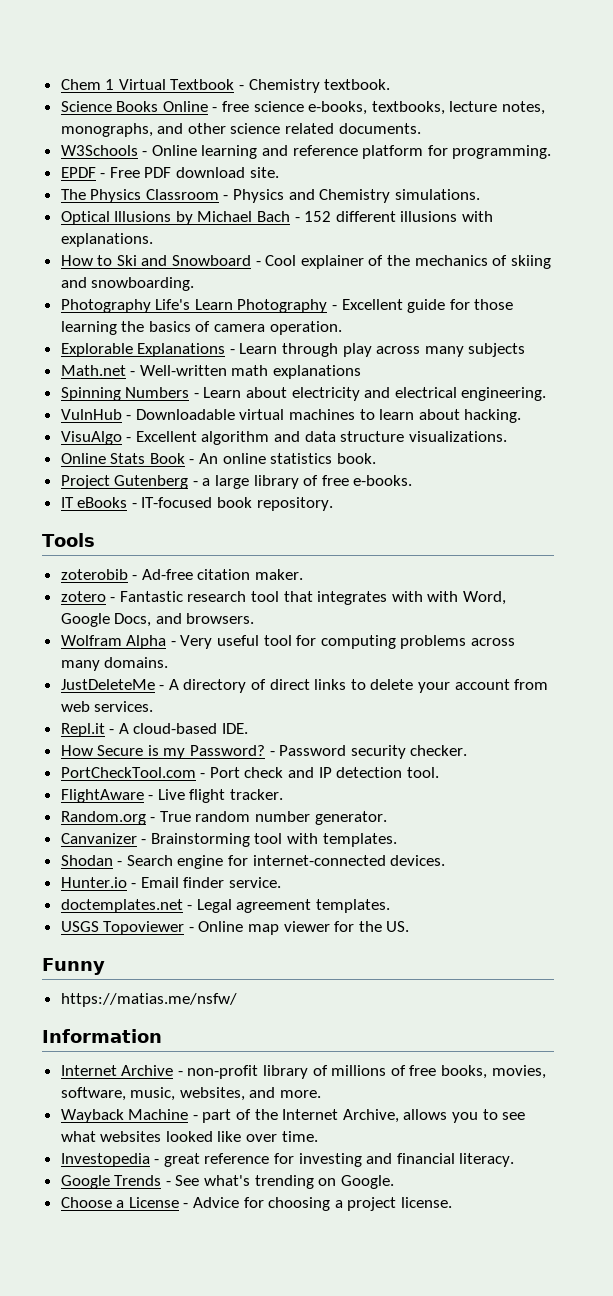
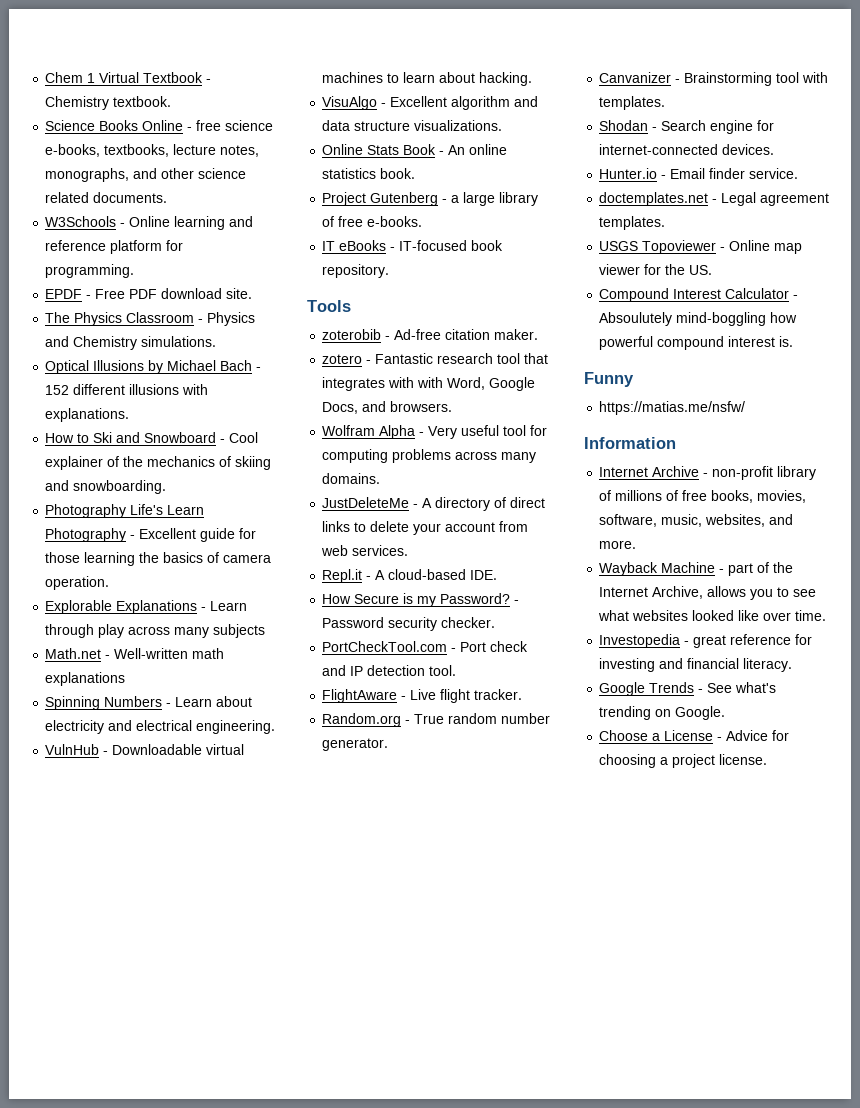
(410, 926) none -> [599,288,799,302] [599,312,798,326] [599,336,794,350] // Compound Interest Calculator - Absoulutely mind-boggling how powerful compound interest is.

